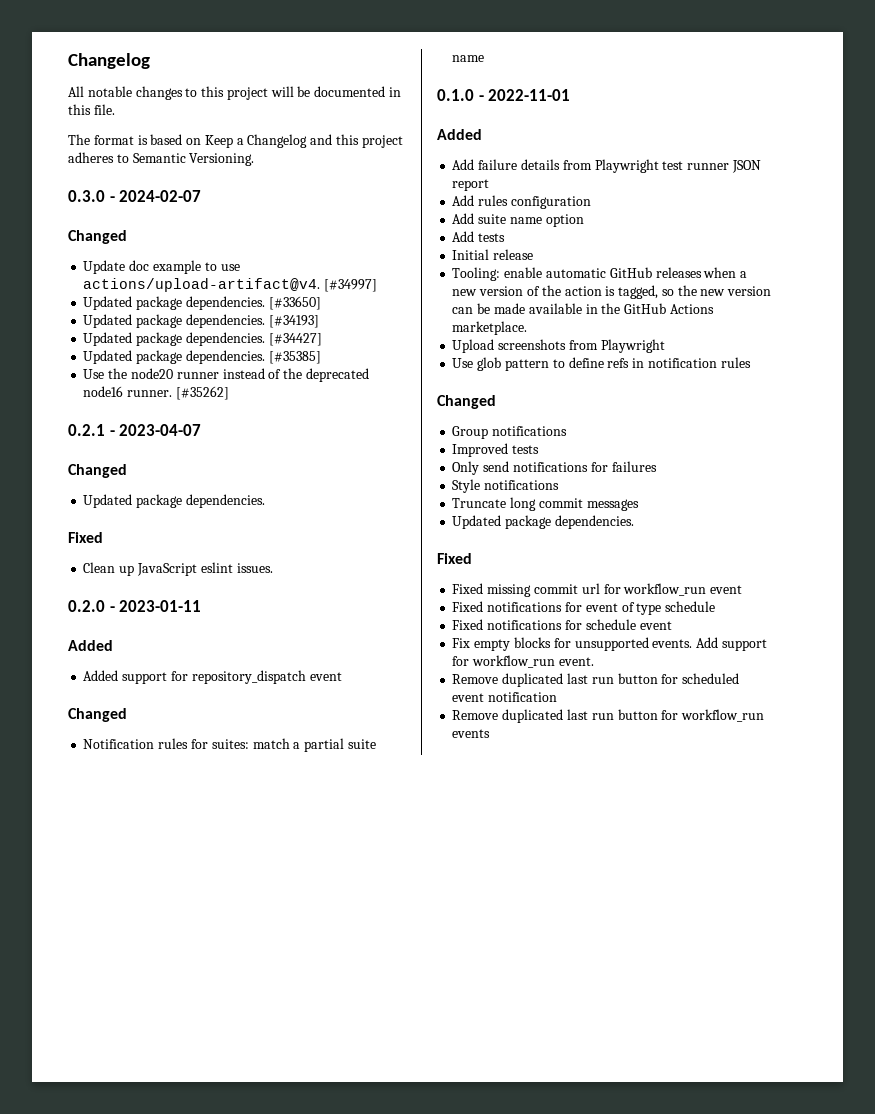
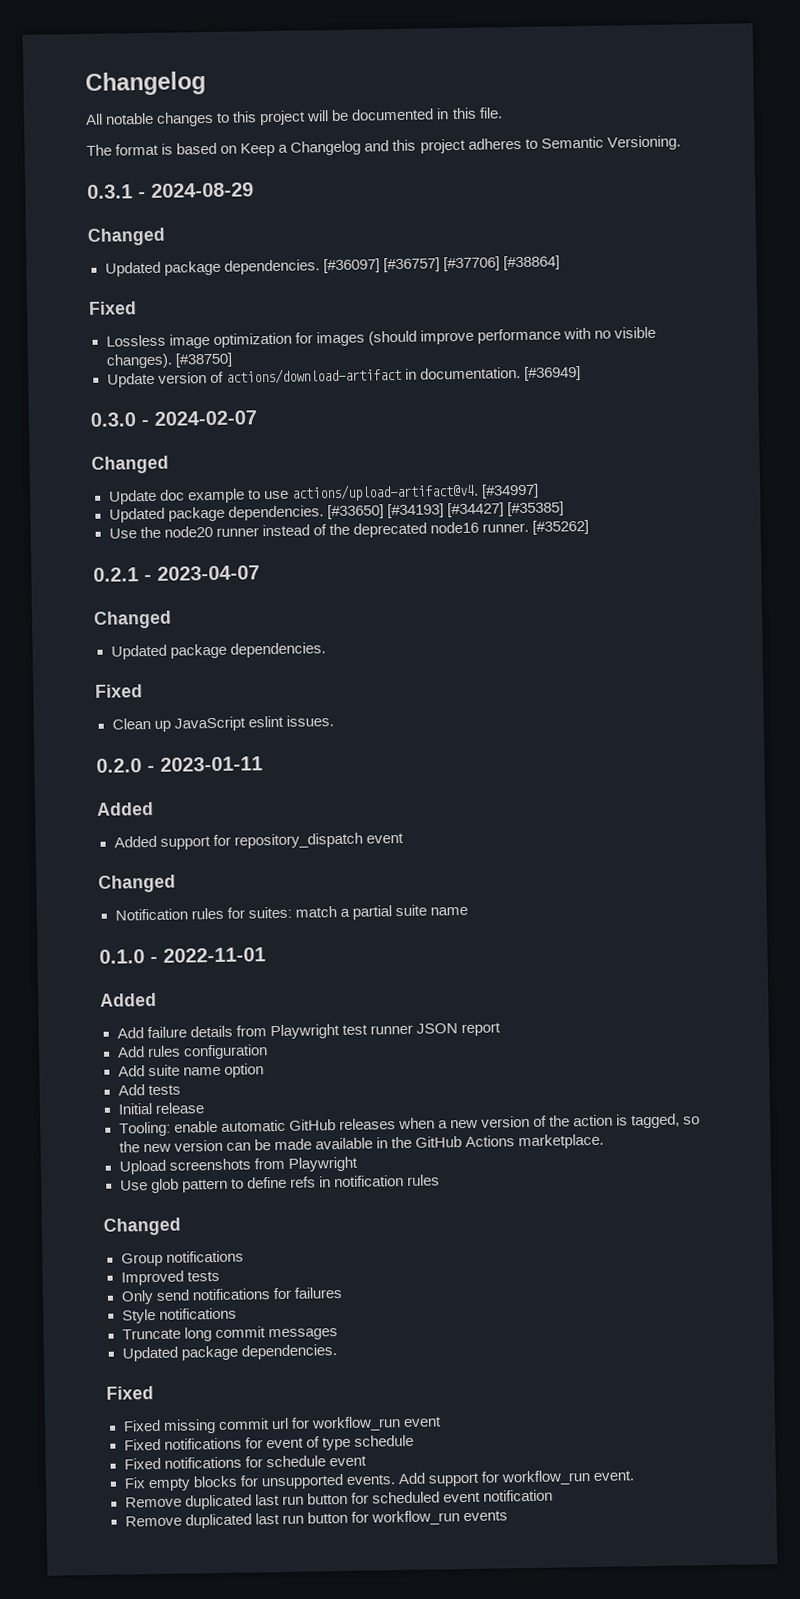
(255, 159) none -> [87,182,254,199] [87,227,166,246] [104,255,560,277] [88,301,137,315] [105,326,656,349] [105,352,233,369] [106,366,581,388] // 0.3.1 - 2024-08-29 // Changed // Updated package dependencies. [#36097] [#36757] [#37706] [#38864] // Fixed // Lossless image optimization for images (should improve performance with no visible changes). [#38750] // Update version of actions/download-artifact in documentation. [#36949]
[83,314,319,328] [83,332,322,346] [83,350,265,364] // Updated package dependencies. [#34193] // Updated package dependencies. [#34427] // Updated package dependencies. -> [386,502,504,519] [#34193] [#34427]

